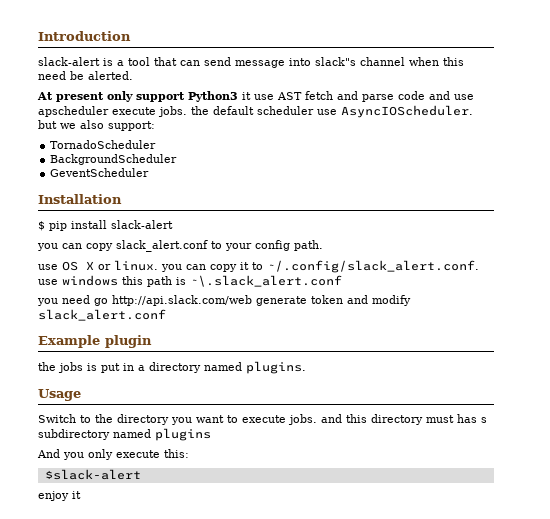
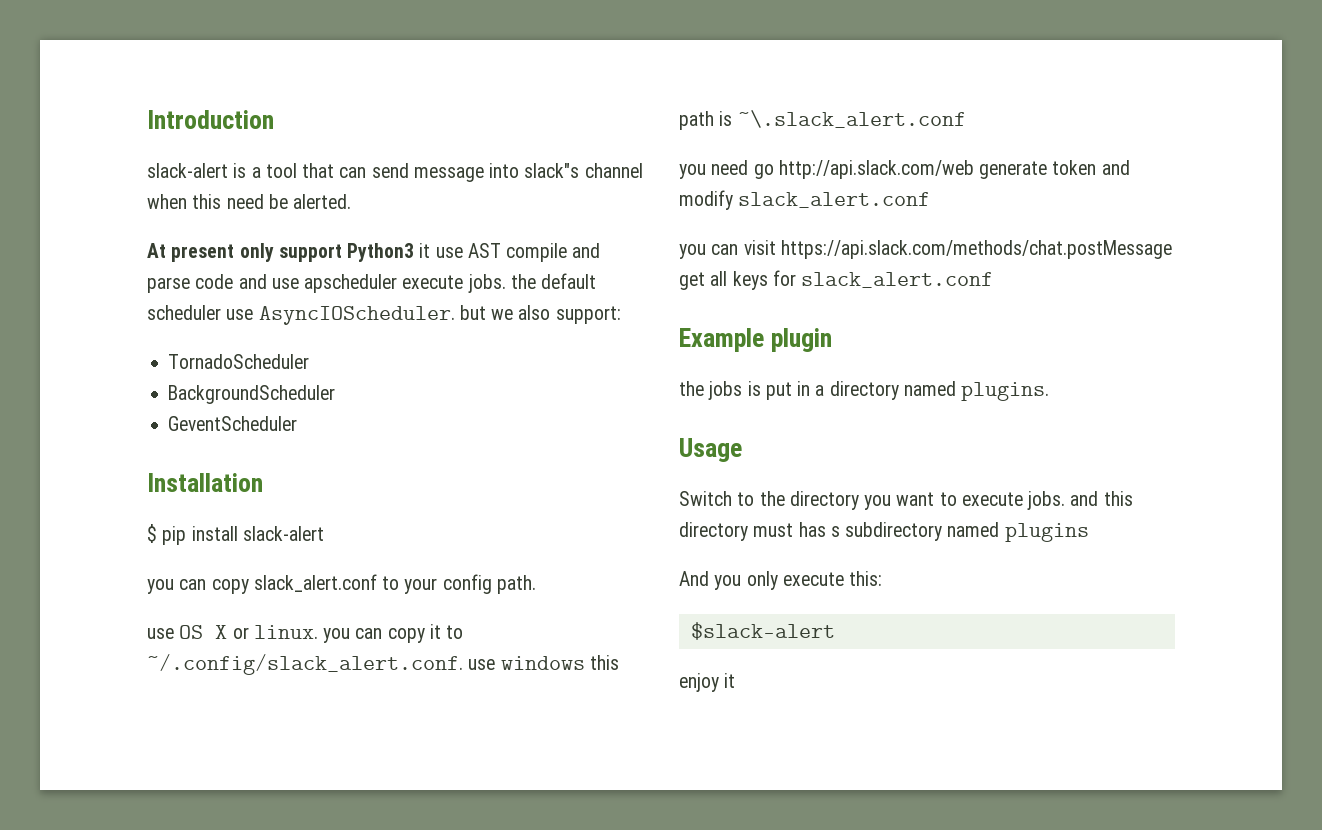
[305,91,333,100] fetch -> [506,243,568,262] compile
(166, 315) none -> [679,240,1172,259] [679,270,994,290] // you can visit https://api.slack.com/methods/chat.postMessage get all keys for slack_alert.conf

